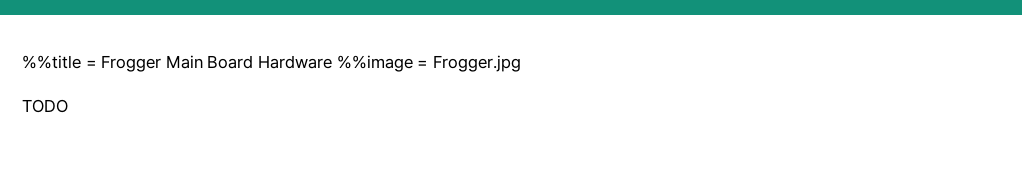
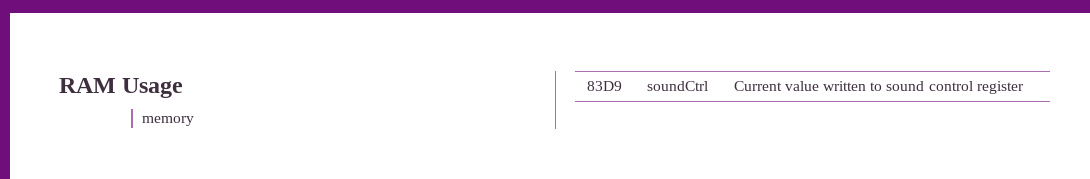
[22,55,521,72] [22,99,68,113] %%title = Frogger Main Board Hardware %%image = Frogger.jpg // TODO -> [59,78,184,98] [141,116,194,126] [586,81,622,91] [646,81,708,91] [733,81,1024,94] RAM Usage // memory // 83D9 | soundCtrl | Current value written to sound control register

